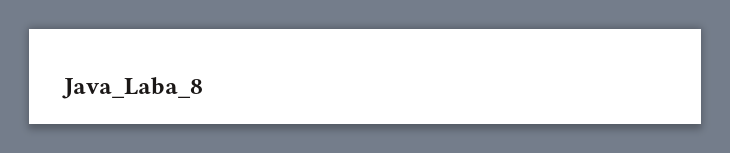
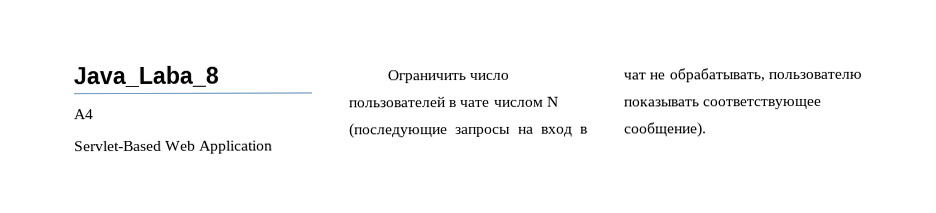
(203, 88) none -> [74,109,94,120] [74,140,274,154] [386,70,510,84] [348,96,559,108] [349,123,588,139] [623,68,862,83] [623,98,823,110] [624,122,707,138] // A4 // Servlet-Based Web Application // Ограничить число пользователей в чате числом N (последующие запросы на вход в чат не обрабатывать, пользователю показывать соответствующее сообщение).

